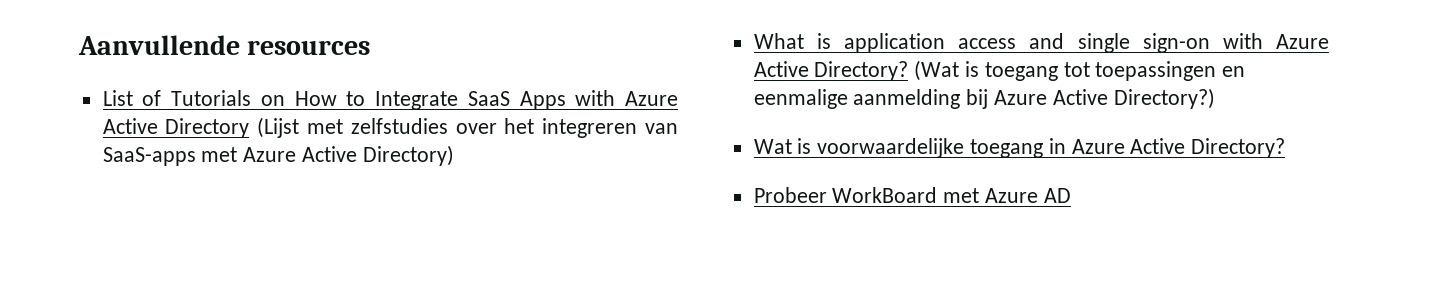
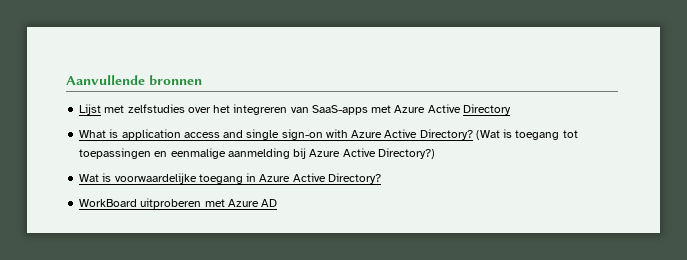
[247,40,371,55] [102,90,679,110] [102,117,300,138] resources // List of Tutorials on How to Integrate SaaS Apps with Azure Active Directory (Lijst -> [149,75,202,86] [79,104,102,115] bronnen // Lijst
[362,145,454,166] Directory) -> [462,104,511,115] Directory
[753,187,938,203] Probeer WorkBoard -> [79,198,202,209] WorkBoard uitproberen

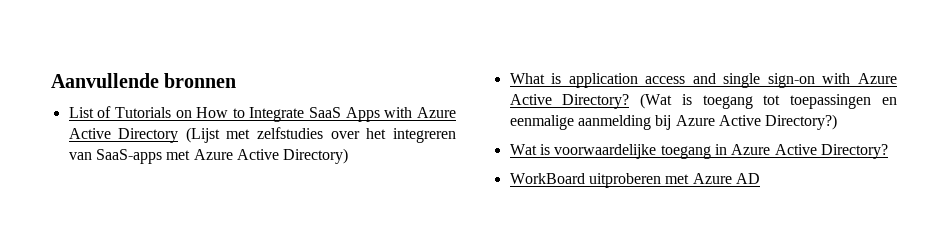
[79,104,102,115] Lijst -> [68,106,456,122] [68,127,220,143] List of Tutorials on How to Integrate SaaS Apps with Azure Active Directory (Lijst
[462,104,511,115] Directory -> [283,148,349,164] Directory)

